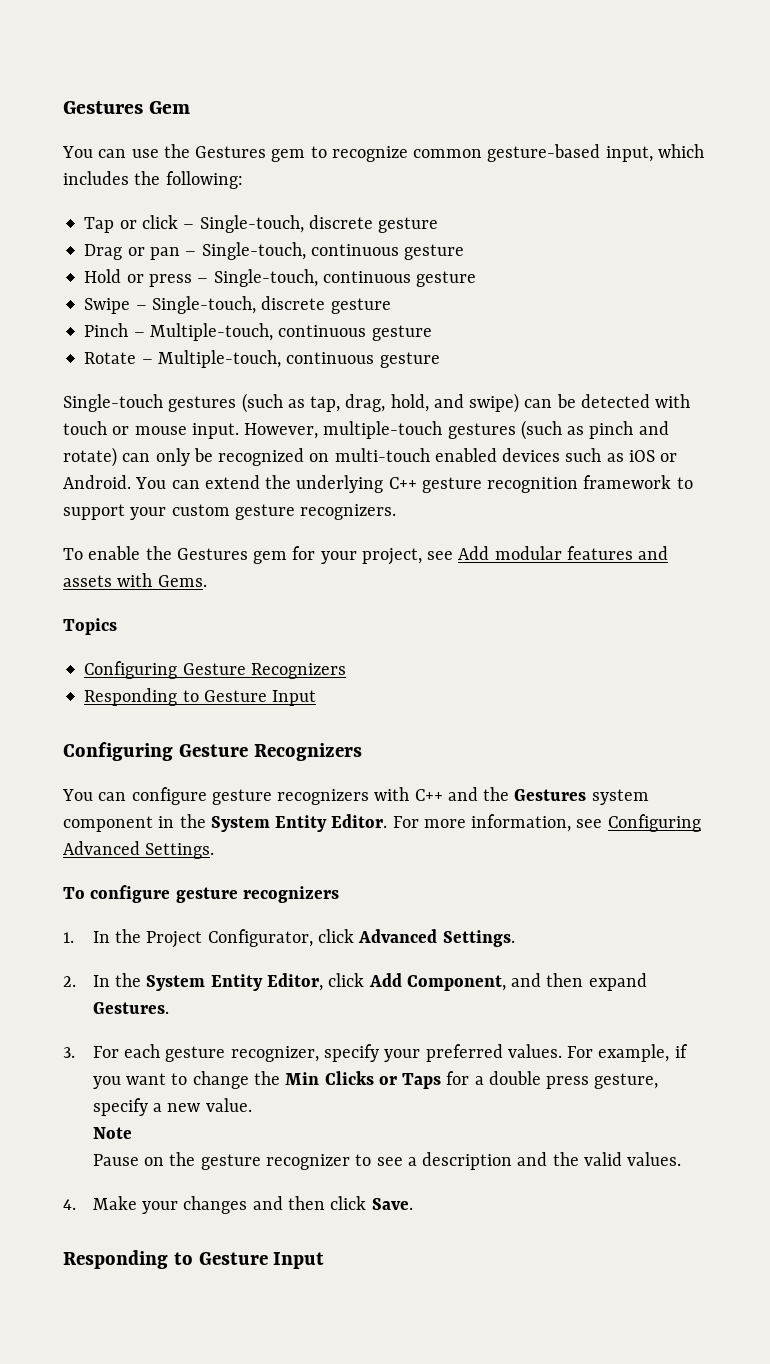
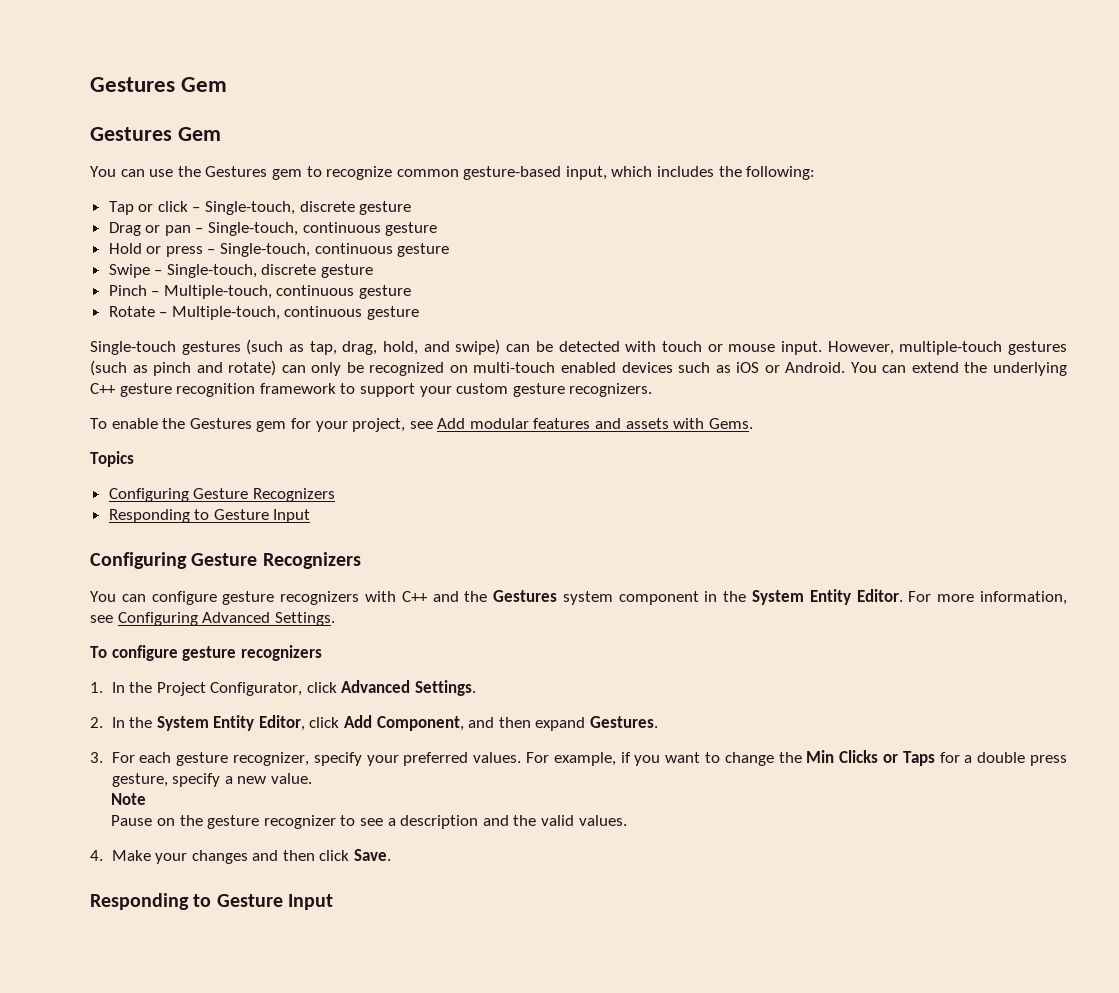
[63,101,191,114] Gestures Gem -> [90,77,228,92] [90,127,221,141] Gestures Gem // Gestures Gem

